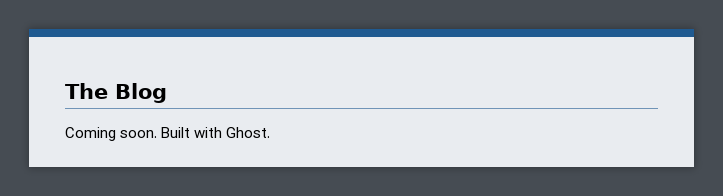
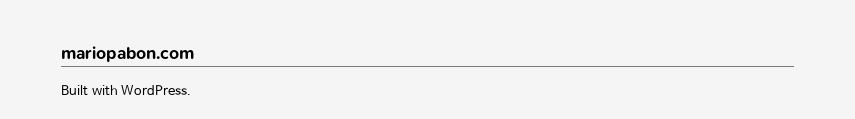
[65,83,167,103] [65,127,158,141] The Blog // Coming soon. -> [61,46,194,62] mariopabon.com //
[226,127,271,138] Ghost. -> [121,85,192,95] WordPress.

